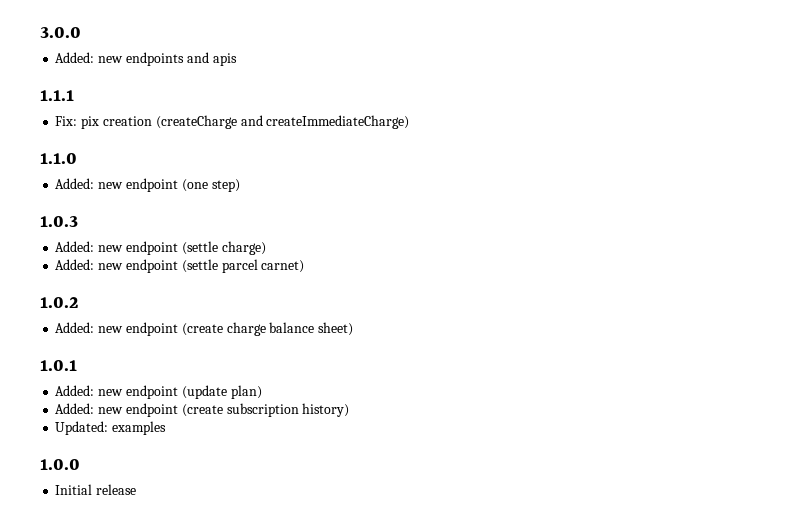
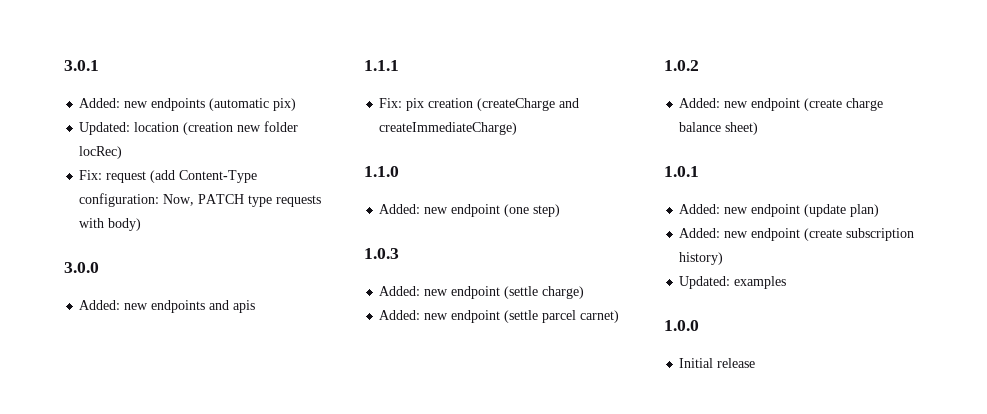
(40, 32) none -> [64,60,99,71] [79,98,297,111] [79,121,299,135] [79,146,123,159] [79,170,258,183] [79,193,322,207] [79,218,142,231] 3.0.1 // Added: new endpoints (automatic pix) // Updated: location (creation new folder locRec) // Fix: request (add Content-Type configuration: Now, PATCH type requests with body) //

